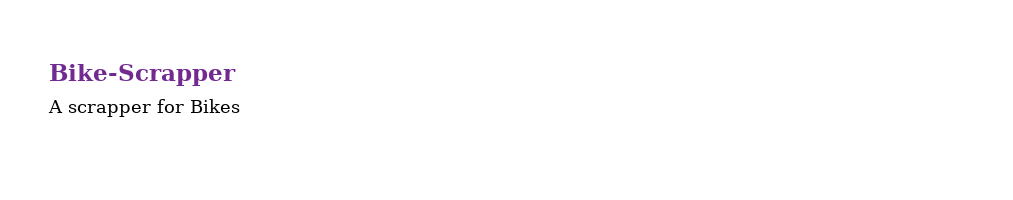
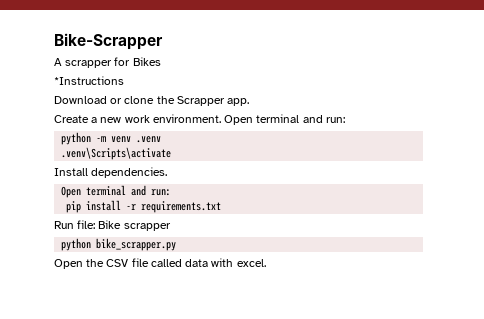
(240, 106) none -> [54,76,124,85] [54,96,250,106] [54,114,345,125] [61,132,162,145] [61,147,172,160] [54,167,168,178] [61,185,172,198] [66,200,222,213] [54,220,171,231] [61,238,177,251] [54,258,266,269] // *Instructions // Download or clone the Scrapper app. // Create a new work environment. Open terminal and run: // python -m venv .venv // .venv\Scripts\activate // Install dependencies. // Open terminal and run: // pip install -r requirements.txt // Run file: Bike scrapper // python bike_scrapper.py // Open the CSV file called data with excel.

